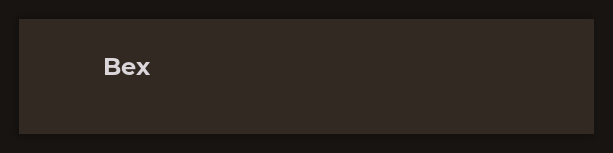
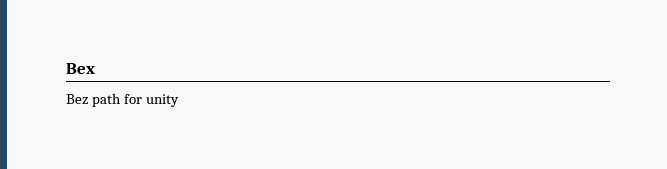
(151, 66) none -> [66,93,179,107] // Bez path for unity

